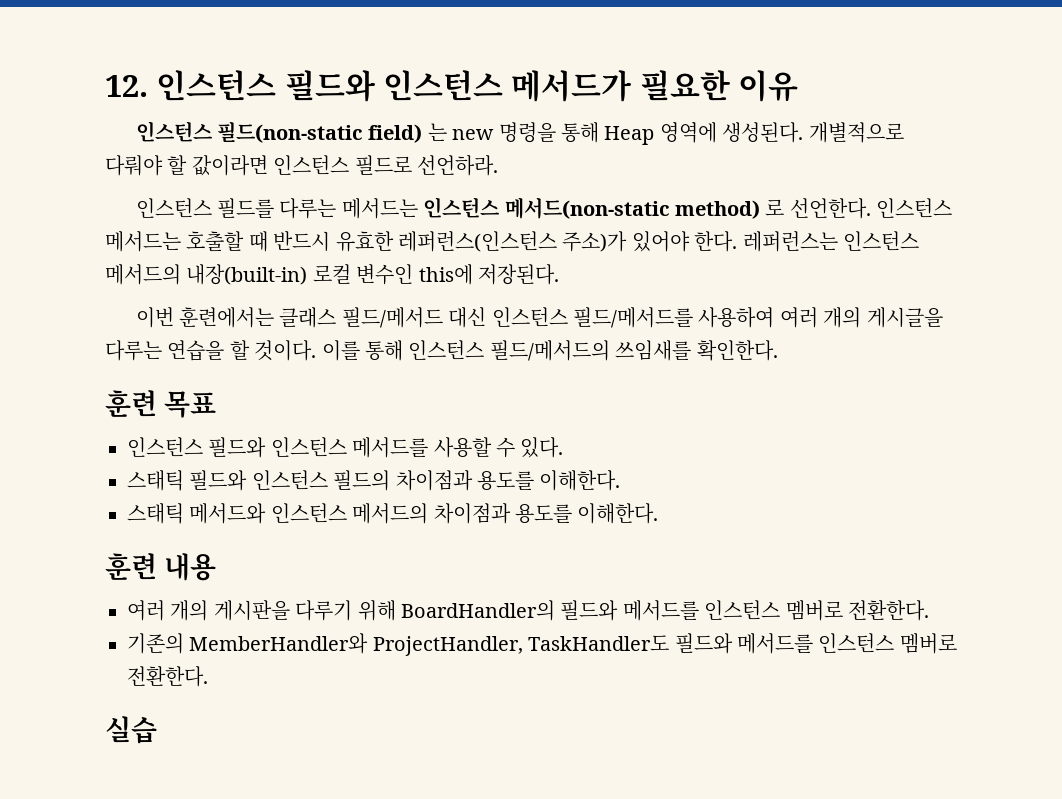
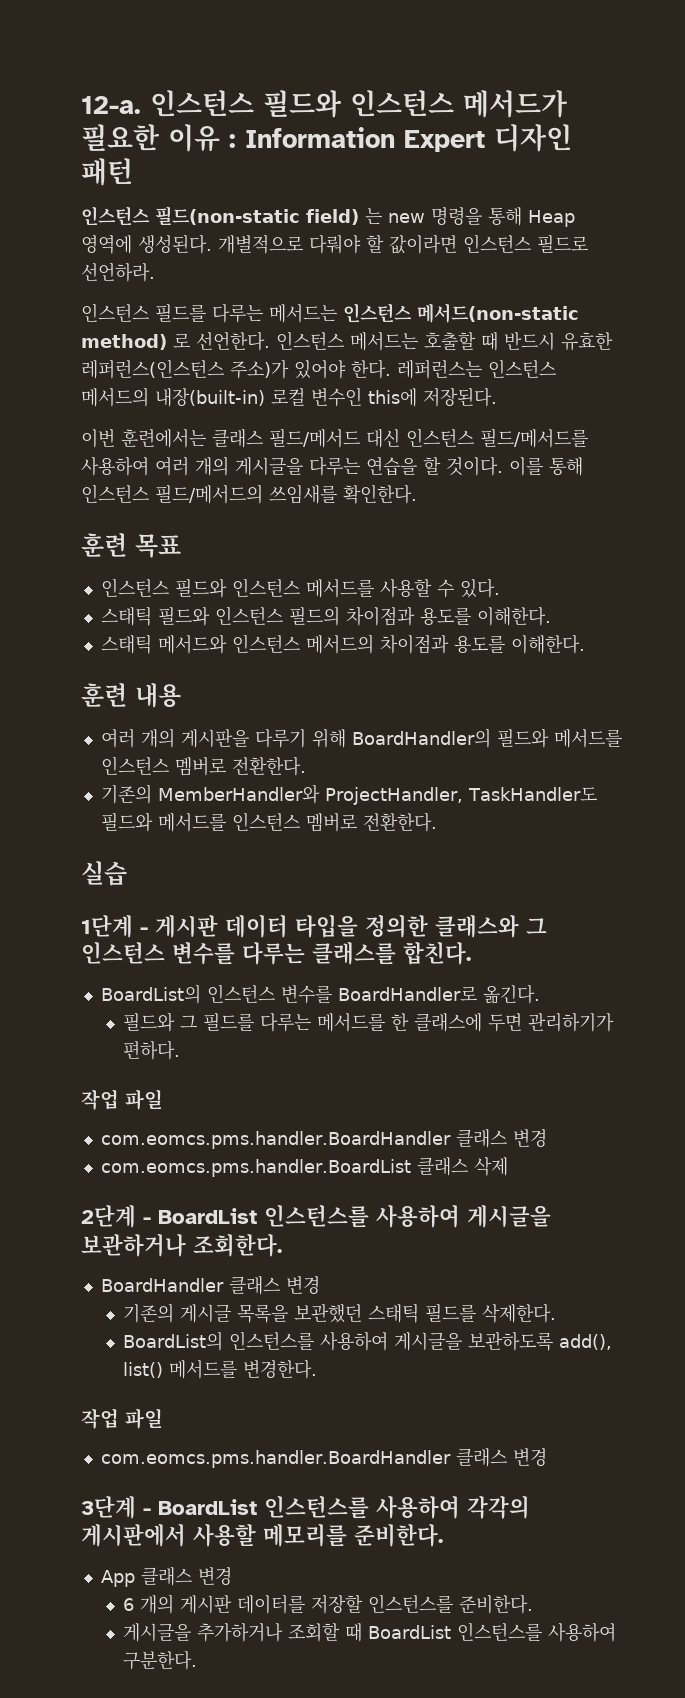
[105,75,148,97] 12. -> [81,96,141,114] 12-a.
(799, 86) none -> [229,124,572,152] [81,158,133,186] : Information Expert 디자인 패턴
(157, 730) none -> [81,914,547,938] [81,942,471,965] [100,984,540,1004] [123,1012,615,1032] [123,1040,181,1060] [81,1089,163,1110] [100,1129,547,1149] [100,1157,508,1177] [81,1205,551,1228] [81,1233,282,1257] [100,1276,320,1295] [123,1303,557,1323] [123,1331,613,1351] [123,1359,318,1379] [81,1408,163,1429] [100,1448,547,1468] [81,1496,530,1519] [81,1524,443,1547] [100,1567,232,1587] [123,1594,534,1614] [123,1622,617,1642] [123,1650,198,1670] // 1단계 - 게시판 데이터 타입을 정의한 클래스와 그 인스턴스 변수를 다루는 클래스를 합친다. // BoardList의 인스턴스 변수를 BoardHandler로 옮긴다. // 필드와 그 필드를 다루는 메서드를 한 클래스에 두면 관리하기가 편하다. // 작업 파일 // com.eomcs.pms.handler.BoardHandler 클래스 변경 // com.eomcs.pms.handler.BoardList 클래스 삭제 // 2단계 - BoardList 인스턴스를 사용하여 게시글을 보관하거나 조회한다. // BoardHandler 클래스 변경 // 기존의 게시글 목록을 보관했던 스태틱 필드를 삭제한다. // BoardList의 인스턴스를 사용하여 게시글을 보관하도록 add(), list() 메서드를 변경한다. // 작업 파일 // com.eomcs.pms.handler.BoardHandler 클래스 변경 // 3단계 - BoardList 인스턴스를 사용하여 각각의 게시판에서 사용할 메모리를 준비한다. // App 클래스 변경 // 6 개의 게시판 데이터를 저장할 인스턴스를 준비한다. // 게시글을 추가하거나 조회할 때 BoardList 인스턴스를 사용하여 구분한다.

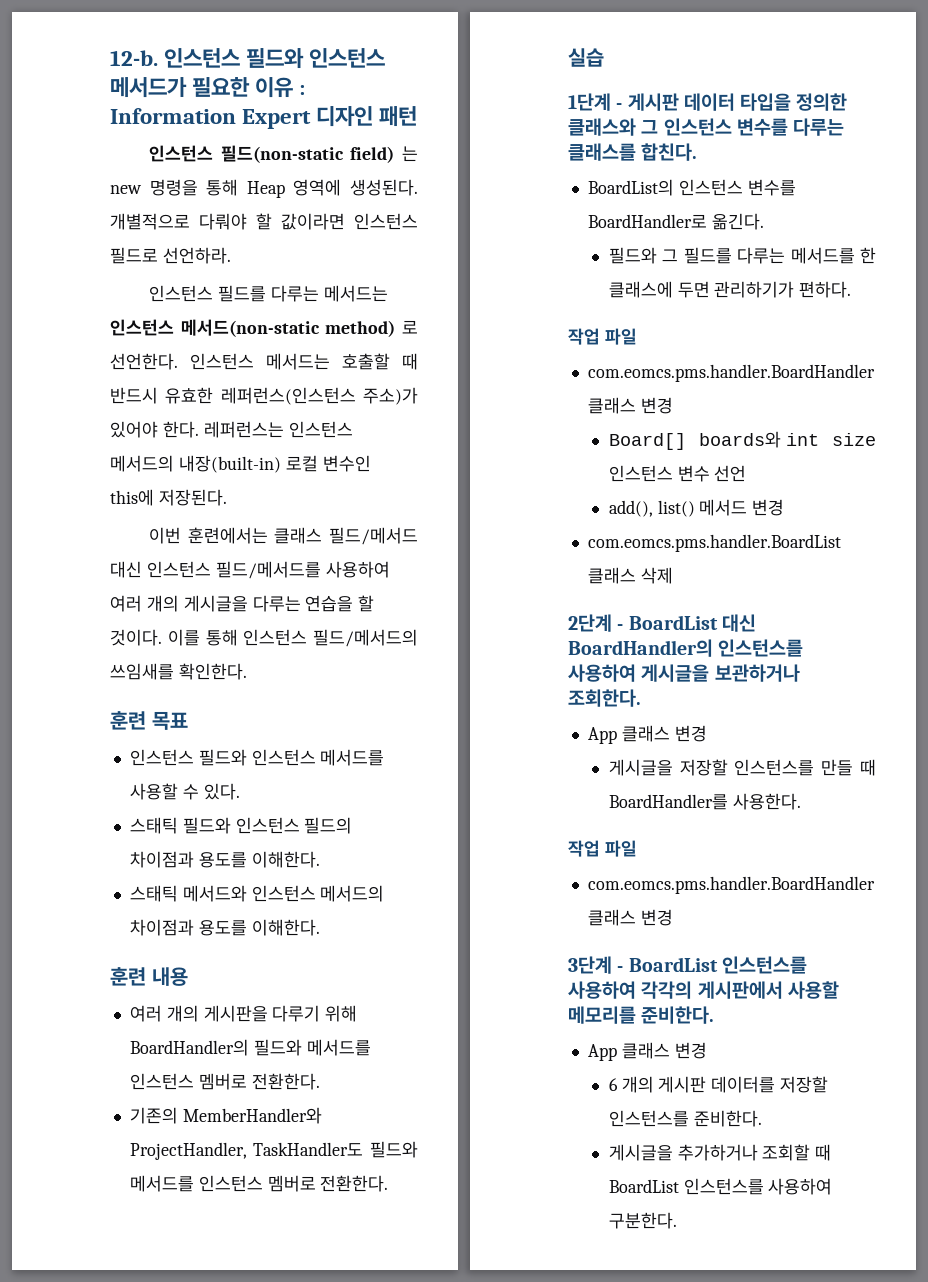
[81,96,141,114] 12-a. -> [110,50,158,66] 12-b.
(547, 1138) none -> [608,431,876,450] [608,465,747,482] [608,499,785,517] // Board[] boards와 int size 인스턴스 변수 선언 // add(), list() 메서드 변경
(257, 1216) none -> [721,614,756,632] [568,639,713,657] 대신 BoardHandler의
[100,1276,320,1295] [123,1303,557,1323] [123,1331,613,1351] [123,1359,318,1379] BoardHandler 클래스 변경 // 기존의 게시글 목록을 보관했던 스태틱 필드를 삭제한다. // BoardList의 인스턴스를 사용하여 게시글을 보관하도록 add(), list() 메서드를 변경한다. -> [587,725,707,744] [608,759,876,776] [608,793,801,810] App 클래스 변경 // 게시글을 저장할 인스턴스를 만들 때 BoardHandler를 사용한다.

